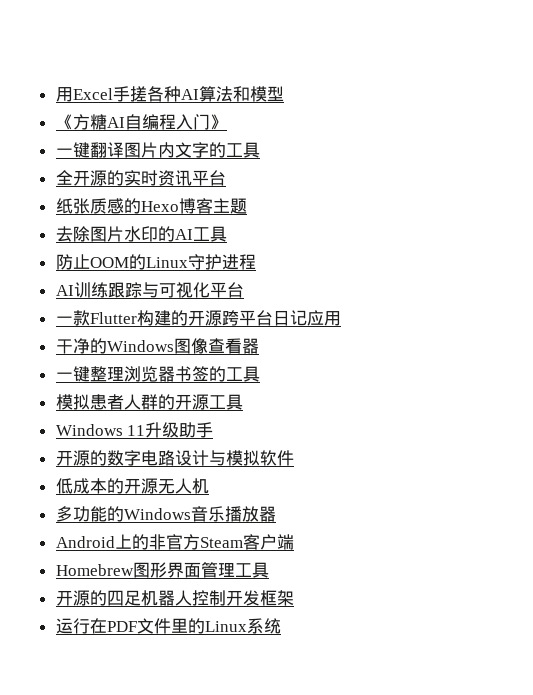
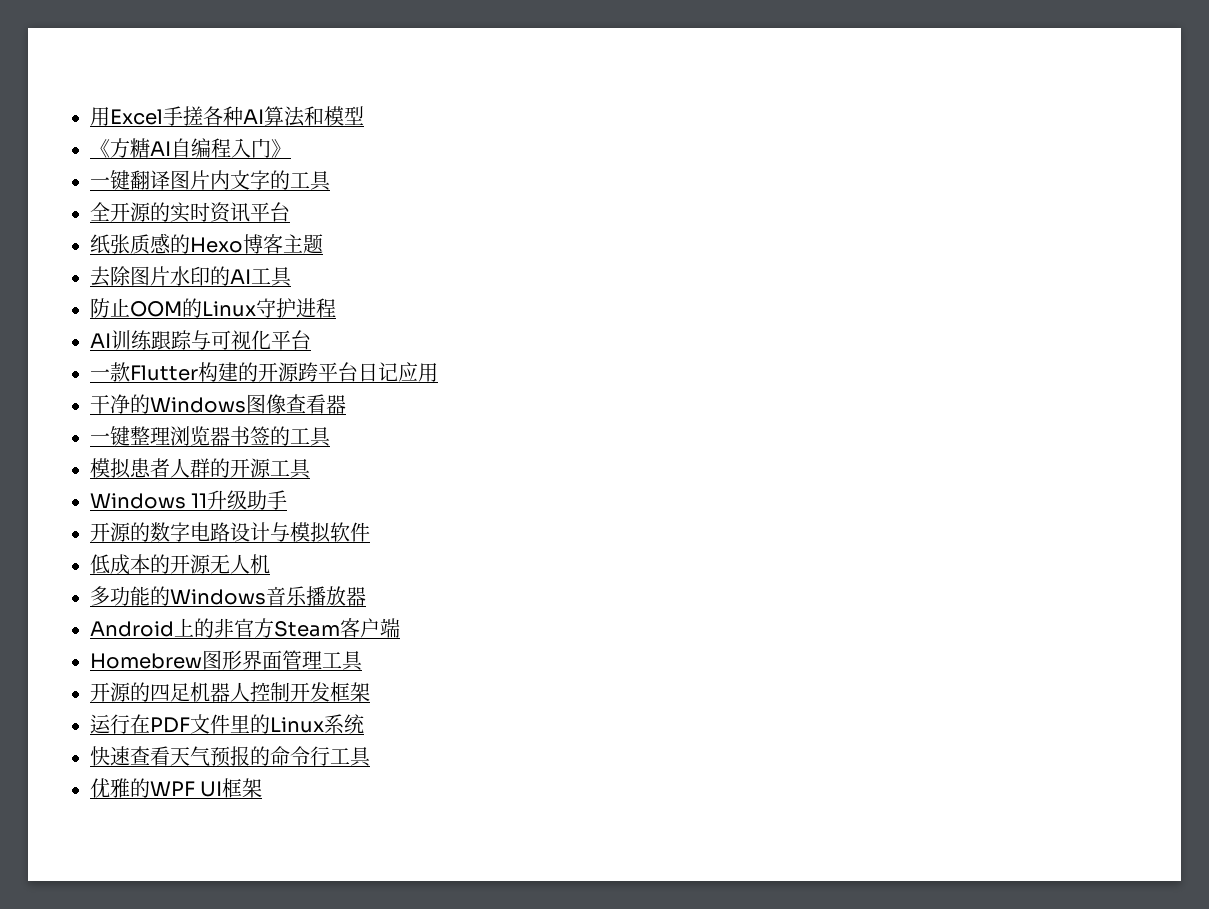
(281, 626) none -> [90,746,371,767] [90,778,263,798] // 快速查看天气预报的命令行工具 // 优雅的WPF UI框架

